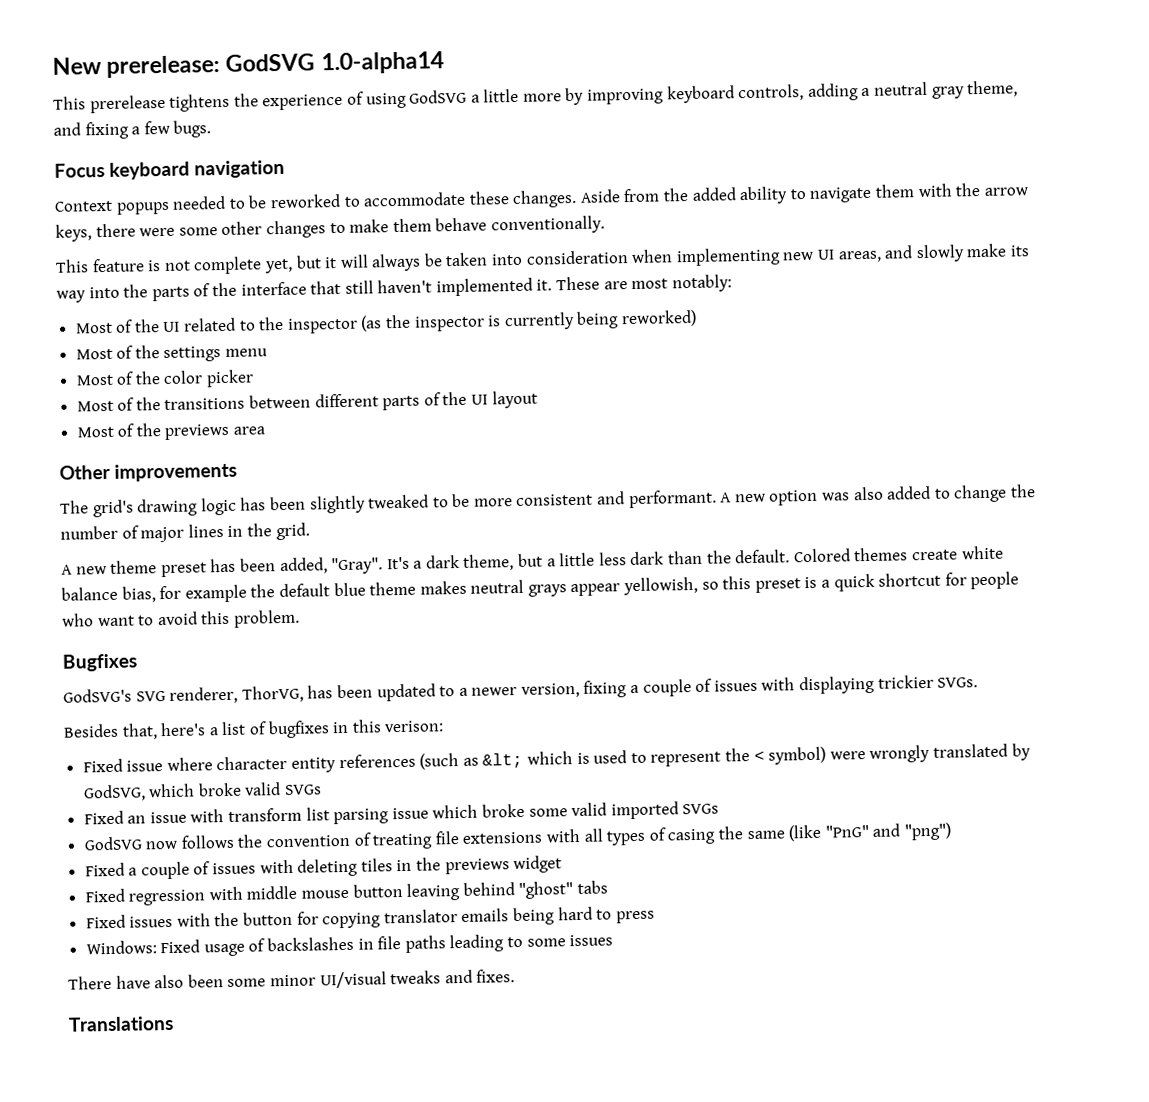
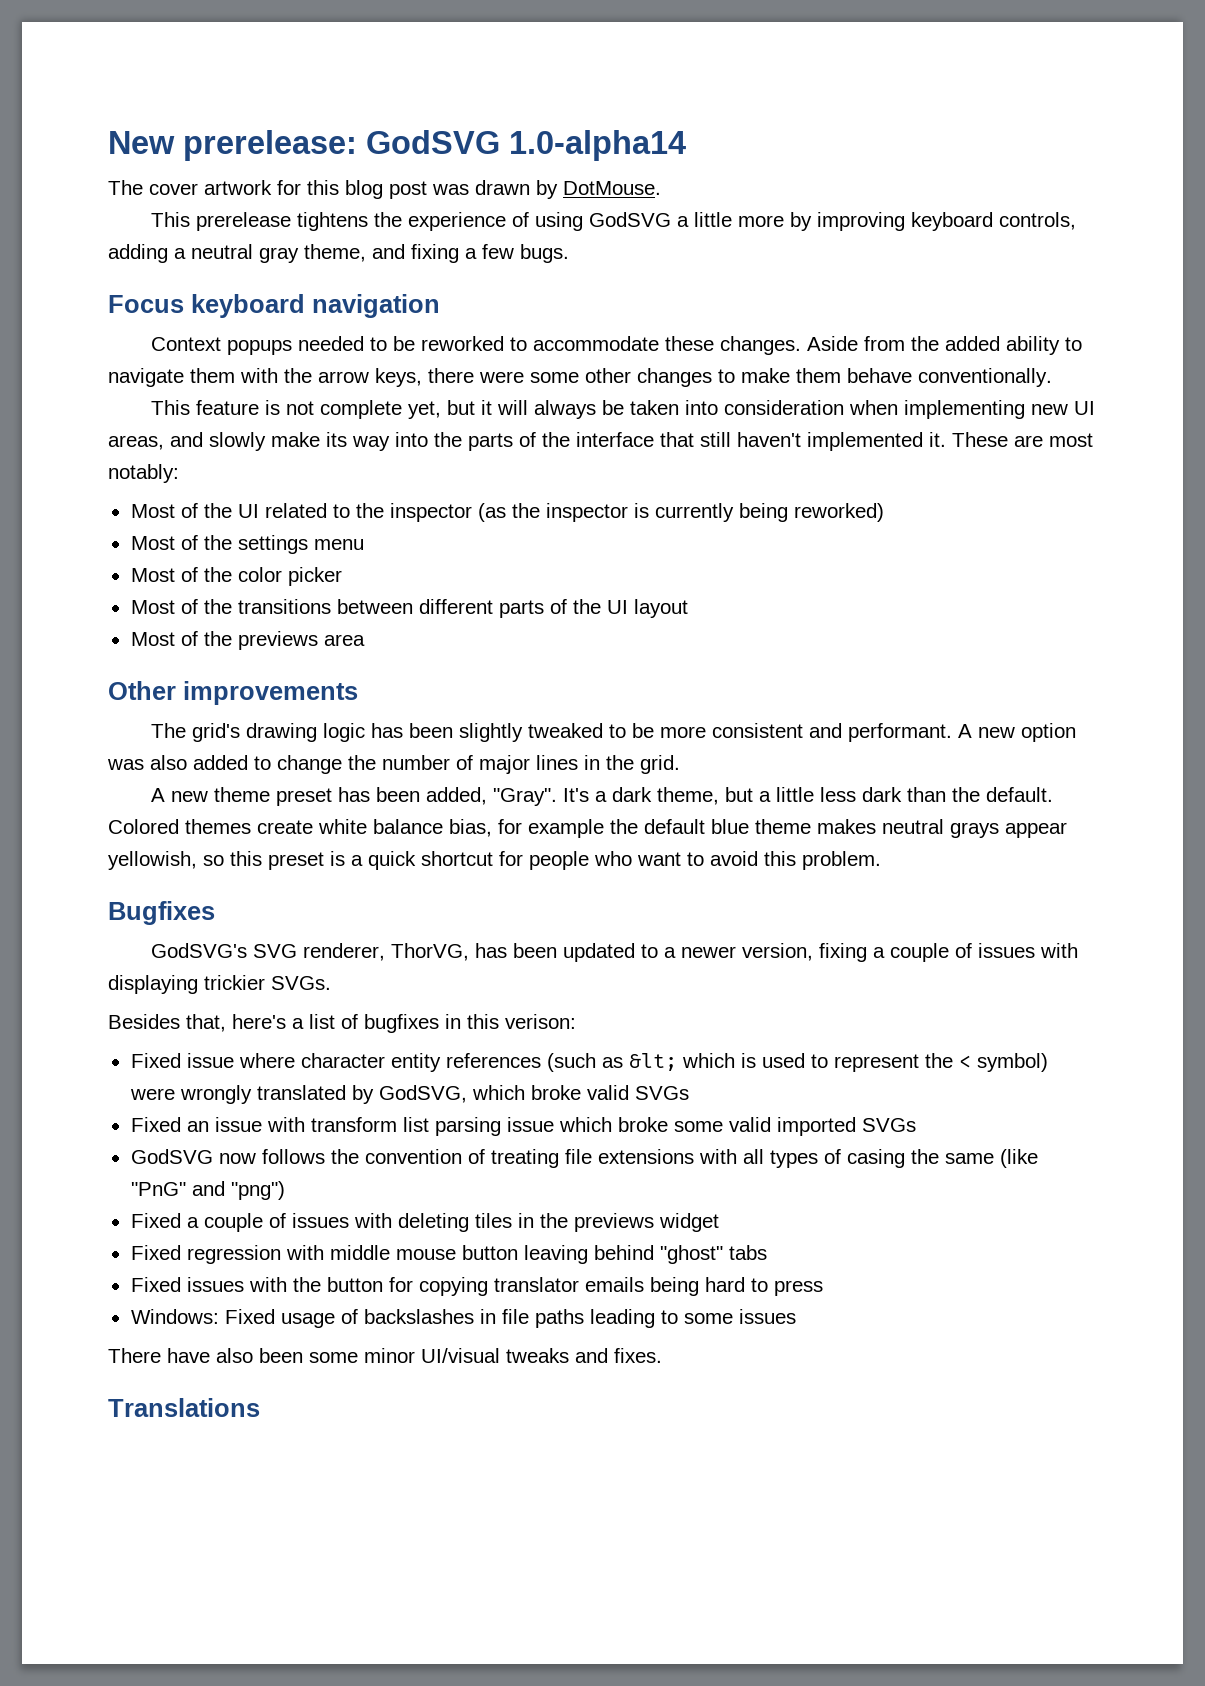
(444, 63) none -> [108,180,661,199] // The cover artwork for this blog post was drawn by DotMouse.

